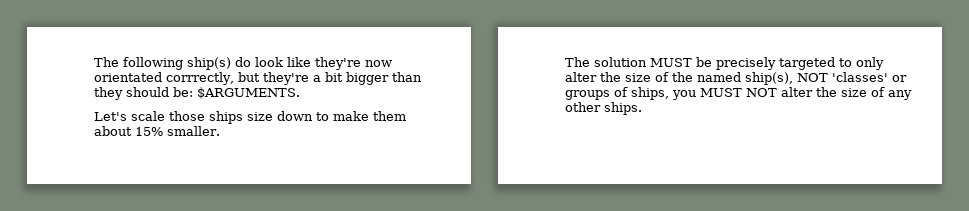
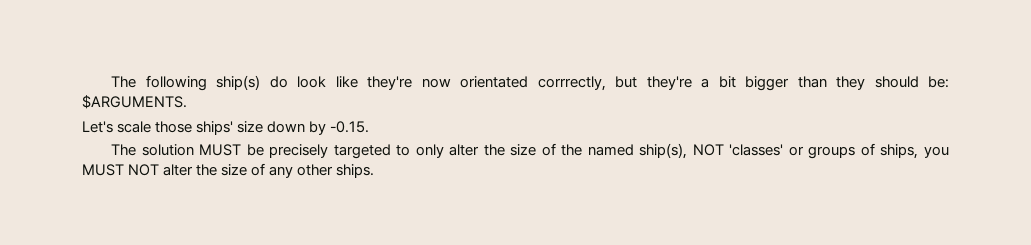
[209,111,243,124] ships -> [196,121,234,135] ships'
[316,111,406,121] [94,126,220,136] to make them about 15% smaller. -> [309,121,370,135] by -0.15.

